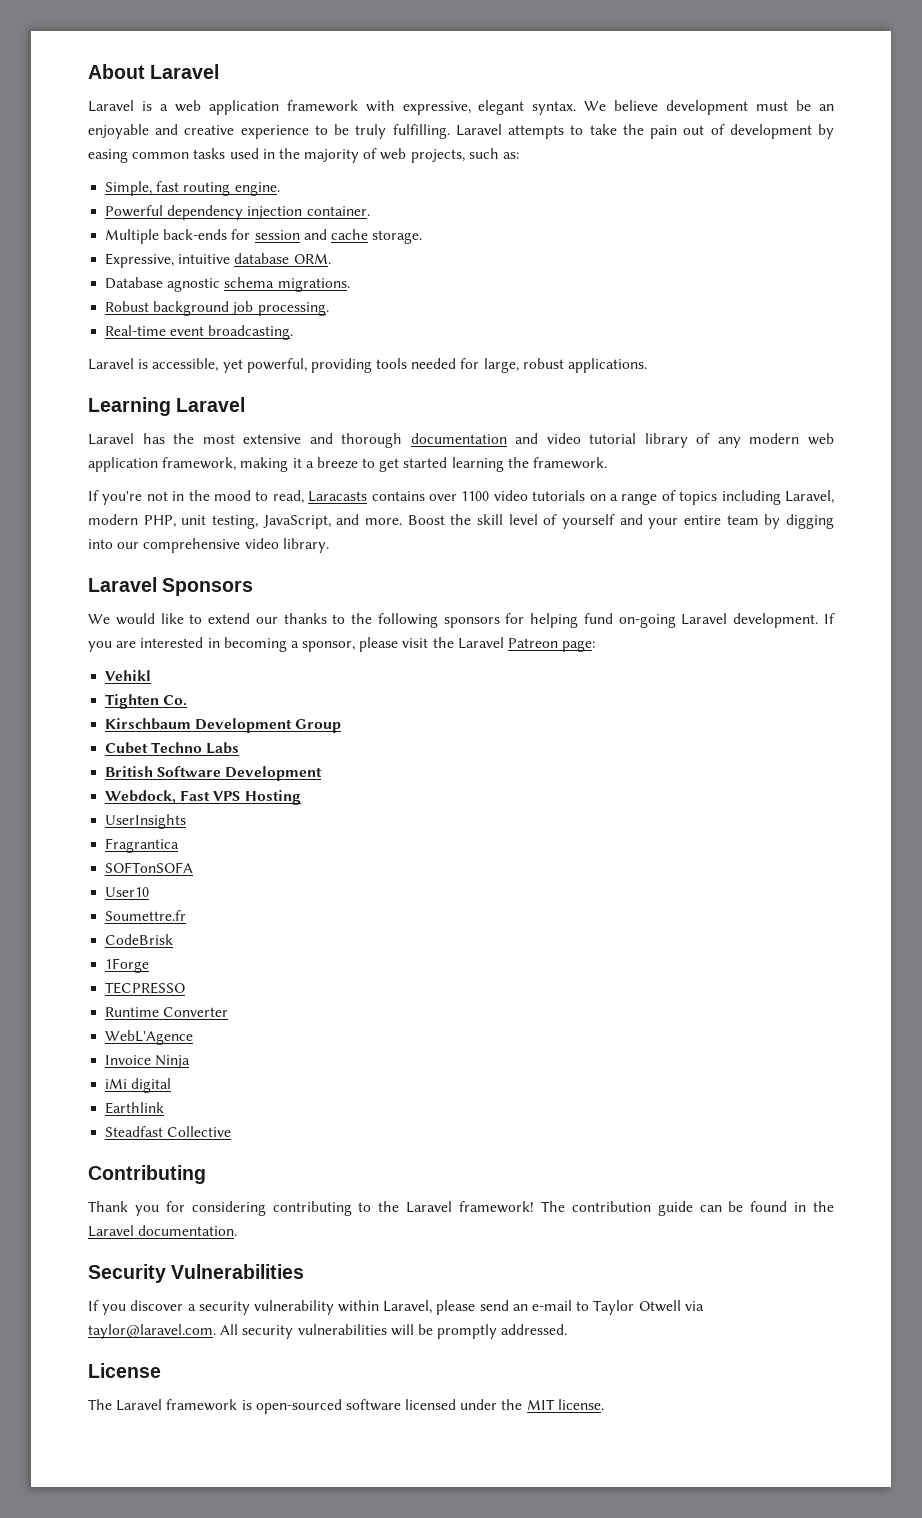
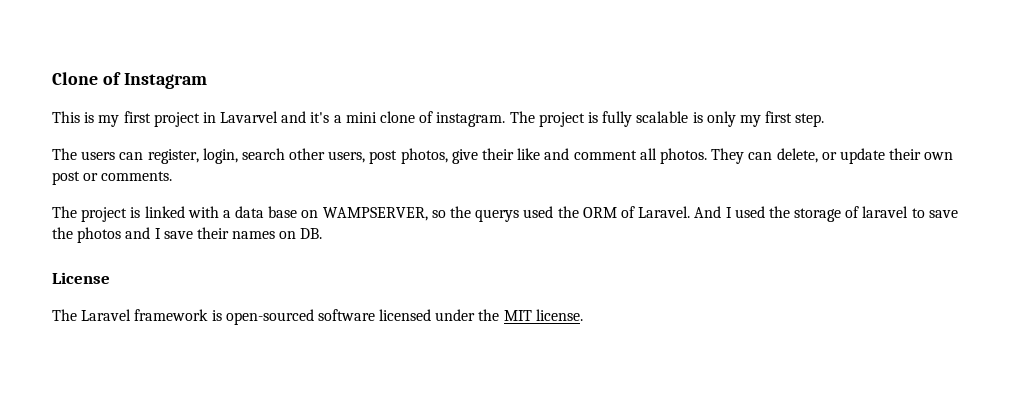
[88,64,220,79] [88,100,834,115] [88,124,835,139] [88,148,520,163] [105,181,280,196] [105,205,370,220] [105,229,423,244] [105,253,331,268] [105,277,350,292] [105,301,329,316] [105,325,294,340] [88,358,648,373] [88,397,246,416] [88,433,834,448] [88,457,608,472] [88,490,834,505] [88,514,834,529] [88,538,329,553] [88,577,254,596] [88,613,835,628] [88,637,596,652] [105,670,152,681] [105,694,188,709] [105,718,342,733] [105,742,240,754] [105,766,323,781] [105,790,301,805] [105,814,187,829] [105,838,180,853] [105,862,194,873] [105,887,150,897] [105,910,187,921] [105,934,174,945] [105,958,150,973] [105,982,186,994] [105,1007,229,1017] [105,1030,194,1045] [105,1055,191,1068] [105,1078,172,1093] [105,1102,165,1114] [105,1126,232,1137] [88,1165,206,1184] [88,1201,834,1216] [88,1225,238,1237] [88,1264,305,1283] [88,1300,704,1315] [88,1324,568,1339] About Laravel // Laravel is a web application framework with expressive, elegant syntax. We believe development must be an enjoyable and creative experience to be truly fulfilling. Laravel attempts to take the pain out of development by easing common tasks used in the majority of web projects, such as: // Simple, fast routing engine. // Powerful dependency injection container. // Multiple back-ends for session and cache storage. // Expressive, intuitive database ORM. // Database agnostic schema migrations. // Robust background job processing. // Real-time event broadcasting. // Laravel is accessible, yet powerful, providing tools needed for large, robust applications. // Learning Laravel // Laravel has the most extensive and thorough documentation and video tutorial library of any modern web application framework, making it a breeze to get started learning the framework. // If you're not in the mood to read, Laracasts contains over 1100 video tutorials on a range of topics including Laravel, modern PHP, unit testing, JavaScript, and more. Boost the skill level of yourself and your entire team by digging into our comprehensive video library. // Laravel Sponsors // We would like to extend our thanks to the following sponsors for helping fund on-going Laravel development. If you are interested in becoming a sponsor, please visit the Laravel Patreon page: // Vehikl // Tighten Co. // Kirschbaum Development Group // Cubet Techno Labs // British Software Development // Webdock, Fast VPS Hosting // UserInsights // Fragrantica // SOFTonSOFA // User10 // Soumettre.fr // CodeBrisk // 1Forge // TECPRESSO // Runtime Converter // WebL'Agence // Invoice Ninja // iMi digital // Earthlink // Steadfast Collective // Contributing // Thank you for considering contributing to the Laravel framework! The contribution guide can be found in the Laravel documentation. // Security Vulnerabilities // If you discover a security vulnerability within Laravel, please send an e-mail to Taylor Otwell via taylor@laravel.com. All security vulnerabilities will be promptly addressed. -> [52,72,207,89] [52,111,825,127] [52,148,954,164] [52,171,173,185] [52,206,958,222] [52,227,323,243] Clone of Instagram // This is my first project in Lavarvel and it's a mini clone of instagram. The project is fully scalable is only my first step. // The users can register, login, search other users, post photos, give their like and comment all photos. They can delete, or update their own post or comments. // The project is linked with a data base on WAMPSERVER, so the querys used the ORM of Laravel. And I used the storage of laravel to save the photos and I save their names on DB.

